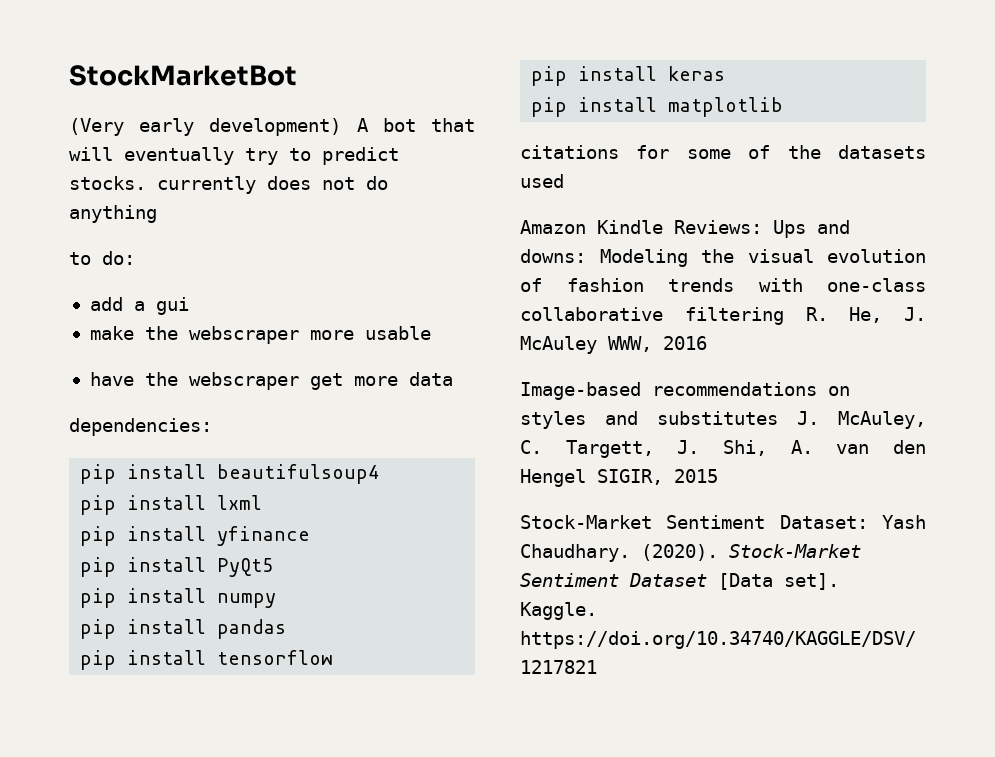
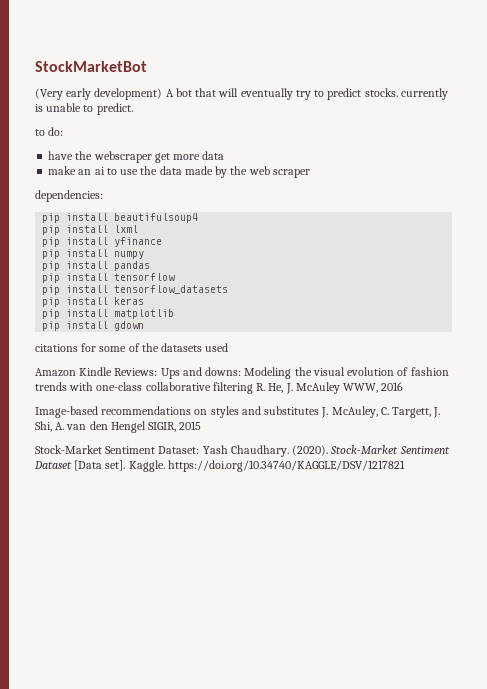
[267,176,388,190] [69,205,157,223] [69,251,135,265] [89,297,189,315] [89,326,431,344] does not do anything // to do: // add a gui // make the webscraper more usable -> [35,103,133,115] [35,127,64,136] is unable to predict. // to do:
(453, 379) none -> [48,166,310,178] // make an ai to use the data made by the web scraper
[80,557,274,577] // pip install PyQt5 -> (163, 242) none
(333, 657) none -> [42,285,229,295] // pip install tensorflow_datasets
(784, 107) none -> [42,321,145,331] // pip install gdown

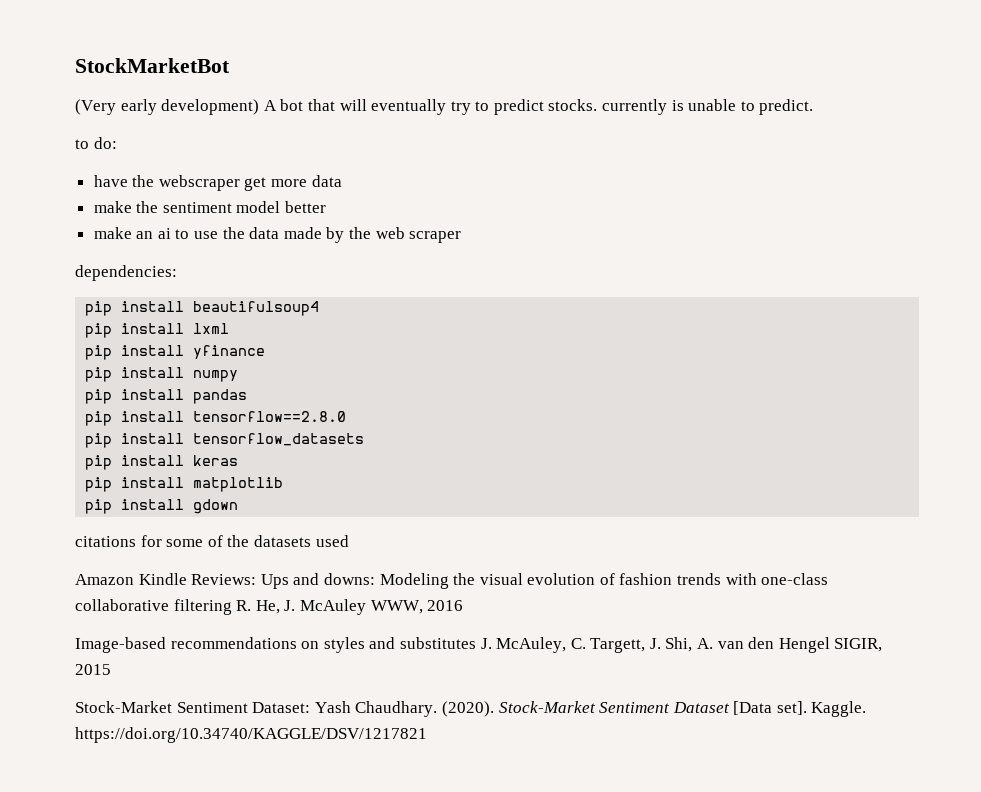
(225, 155) none -> [93,201,327,213] // make the sentiment model better
[114,273,176,281] tensorflow -> [193,411,347,422] tensorflow==2.8.0

